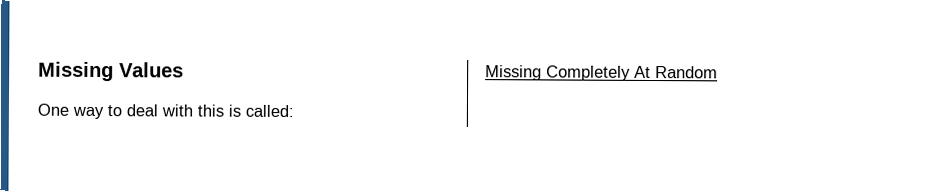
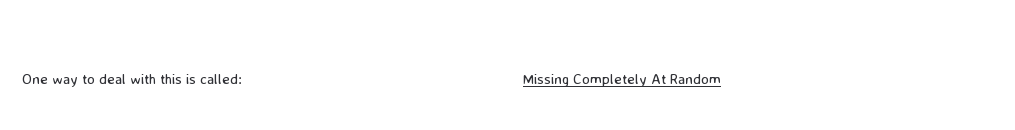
[38,61,184,82] Missing Values // -> (22, 79) none

